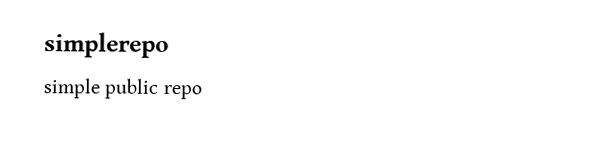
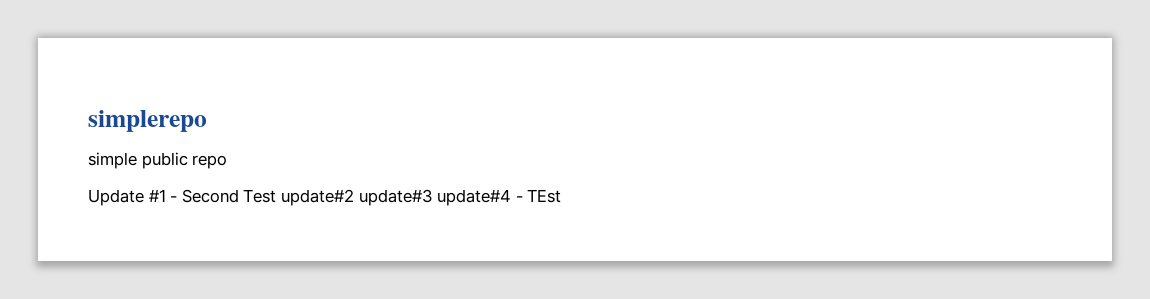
(202, 92) none -> [88,189,562,206] // Update #1 - Second Test update#2 update#3 update#4 - TEst

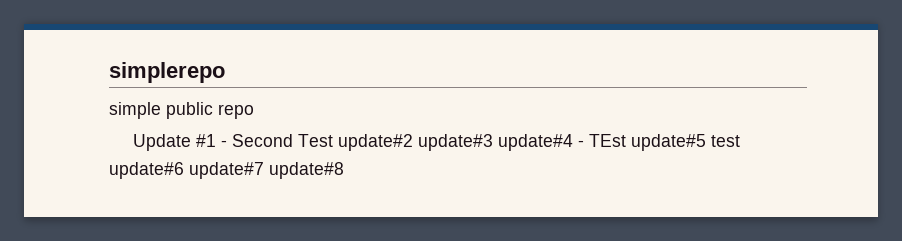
(562, 196) none -> [630,134,740,151] [109,162,344,179] update#5 test update#6 update#7 update#8

